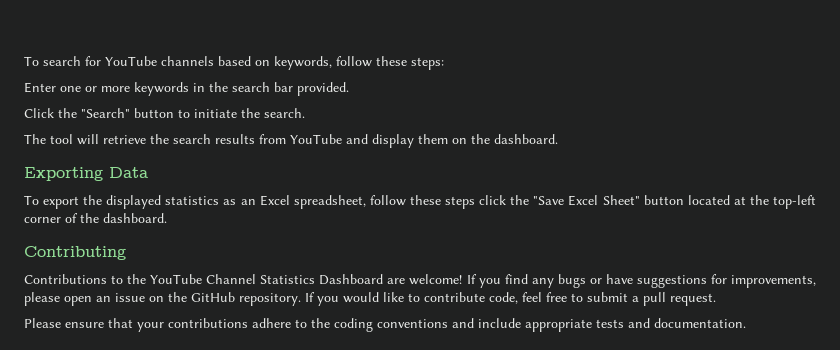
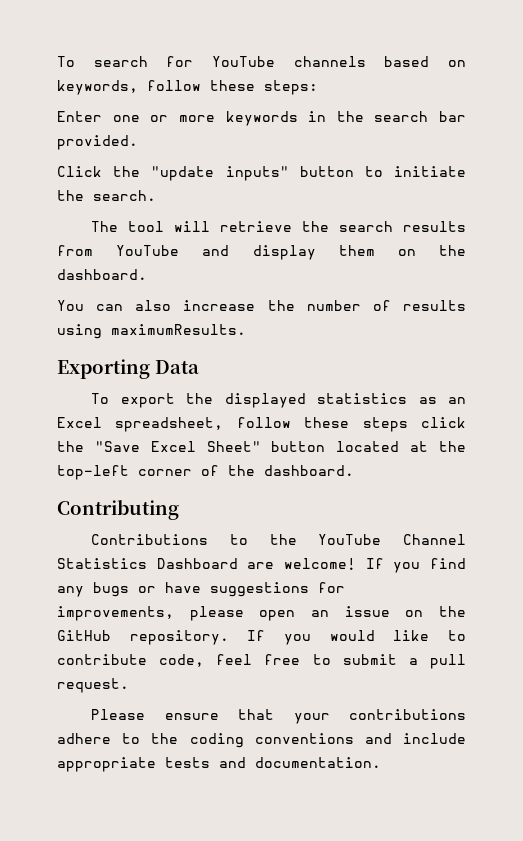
[81,108,130,118] "Search" -> [151,166,289,181] "update inputs"
(558, 139) none -> [57,300,466,311] [57,324,246,339] // You can also increase the number of results using maximumResults.

